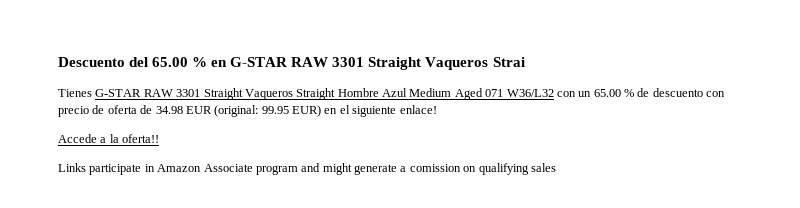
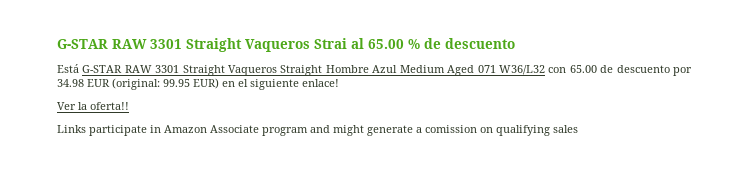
[58,57,228,67] Descuento del 65.00 % en -> (57, 44) none
[58,89,92,97] // Tienes -> [351,38,515,49] [57,64,79,73] al 65.00 % de descuento // Está
[578,88,726,97] [58,105,153,117] un 65.00 % de descuento con precio de oferta de -> [569,65,692,76] 65.00 de descuento por
[58,134,107,143] Accede a -> [57,102,76,110] Ver

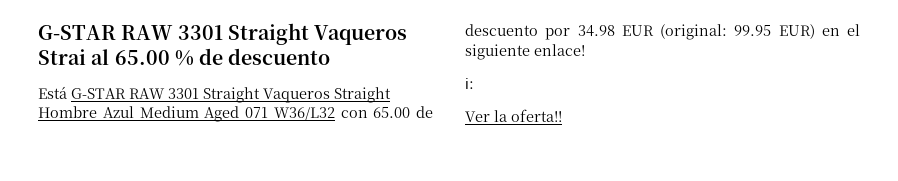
(339, 83) none -> [465,78,474,89] // ℹ:
[57,125,578,136] // Links participate in Amazon Associate program and might generate a comission on qualifying sales -> (562, 115) none

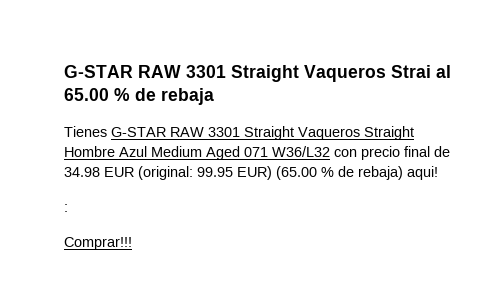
[228,48,331,65] [38,86,67,99] descuento // Está -> [161,88,214,105] [64,126,107,137] rebaja // Tienes
[373,106,433,118] [465,24,571,40] 65.00 de descuento por -> [361,146,450,160] precio final de
[821,24,860,36] [465,44,585,60] [465,78,474,89] [465,109,562,122] en el siguiente enlace! // ℹ: // Ver la oferta!! -> [276,166,438,180] [64,204,68,212] [64,237,132,250] (65.00 % de rebaja) aqui! // : // Comprar!!!

